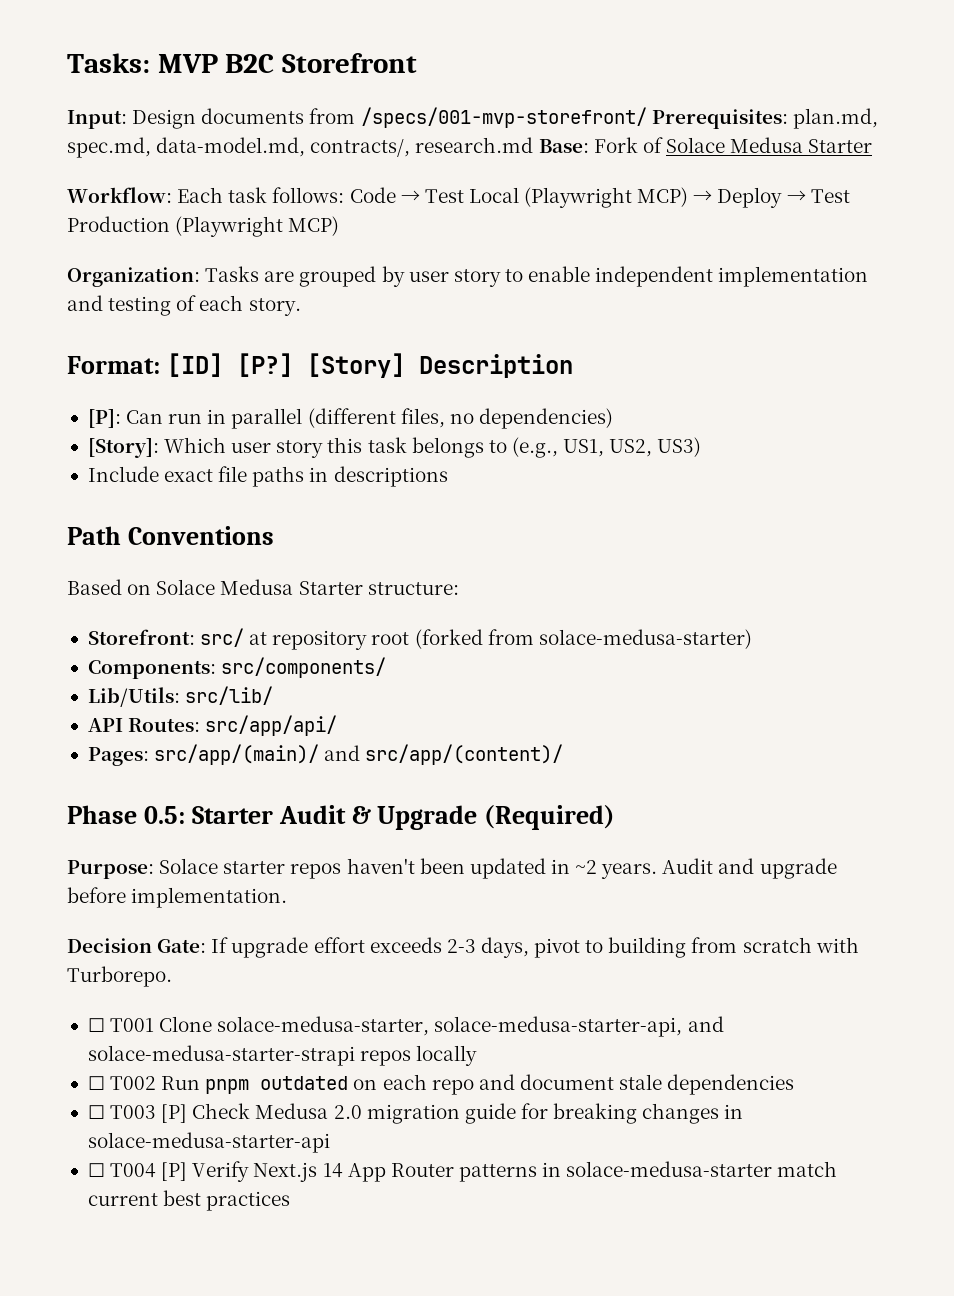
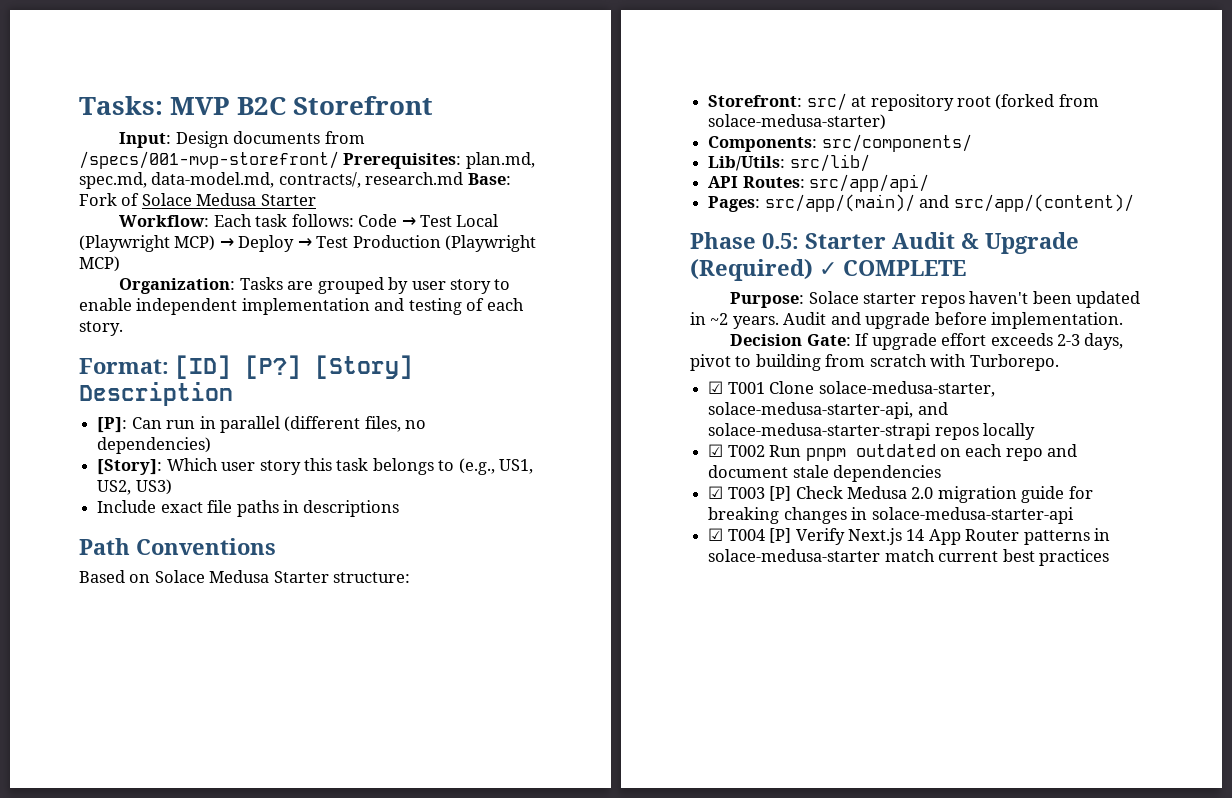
(616, 817) none -> [819,260,966,276] ✓ COMPLETE
[87,1018,105,1032] ☐ -> [708,381,724,394] ☑
[87,1076,105,1090] ☐ -> [708,444,724,457] ☑
[87,1105,105,1119] ☐ -> [708,486,724,499] ☑
[87,1163,105,1177] ☐ -> [708,528,724,541] ☑

